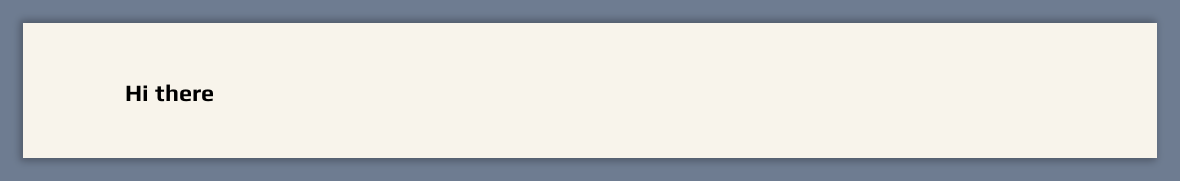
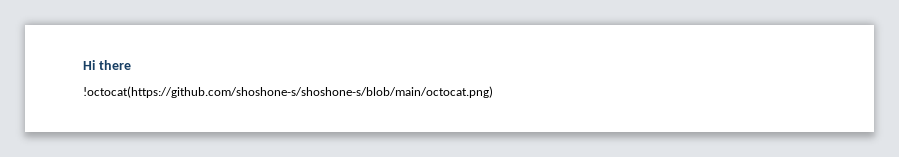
(215, 93) none -> [83,86,493,98] // !octocat(https://github.com/shoshone-s/shoshone-s/blob/main/octocat.png)

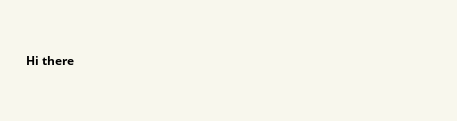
[83,86,493,98] // !octocat(https://github.com/shoshone-s/shoshone-s/blob/main/octocat.png) -> (75, 60) none

